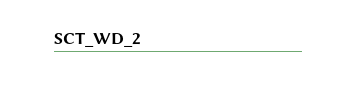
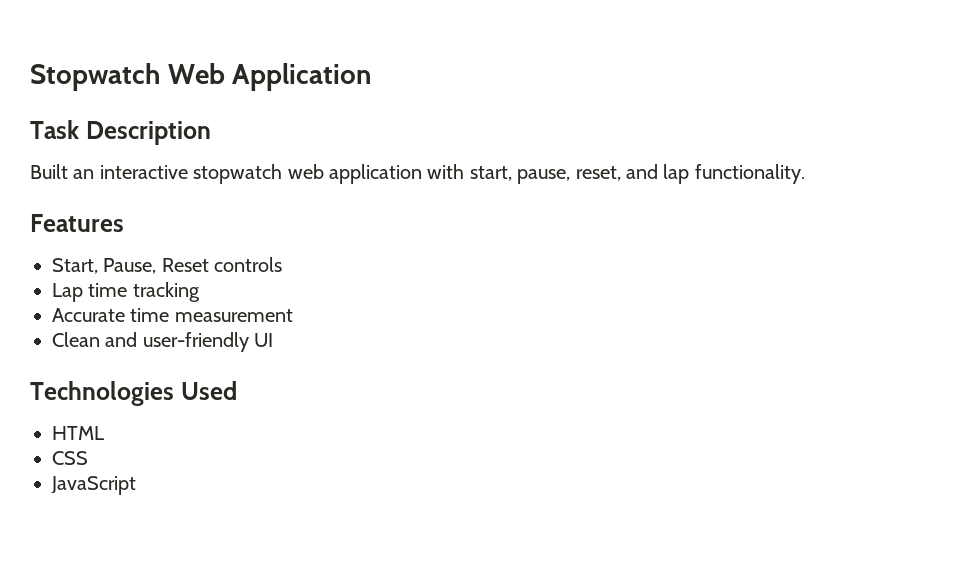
[54,32,141,47] SCT_WD_2 -> [30,63,372,91] [30,120,211,145] [30,164,805,184] [30,214,124,232] [52,257,283,274] [52,282,200,302] [52,308,293,322] [52,332,274,352] [30,381,237,406] [52,426,104,440] [52,451,88,465] [51,476,136,495] Stopwatch Web Application // Task Description // Built an interactive stopwatch web application with start, pause, reset, and lap functionality. // Features // Start, Pause, Reset controls // Lap time tracking // Accurate time measurement // Clean and user-friendly UI // Technologies Used // HTML // CSS // JavaScript

